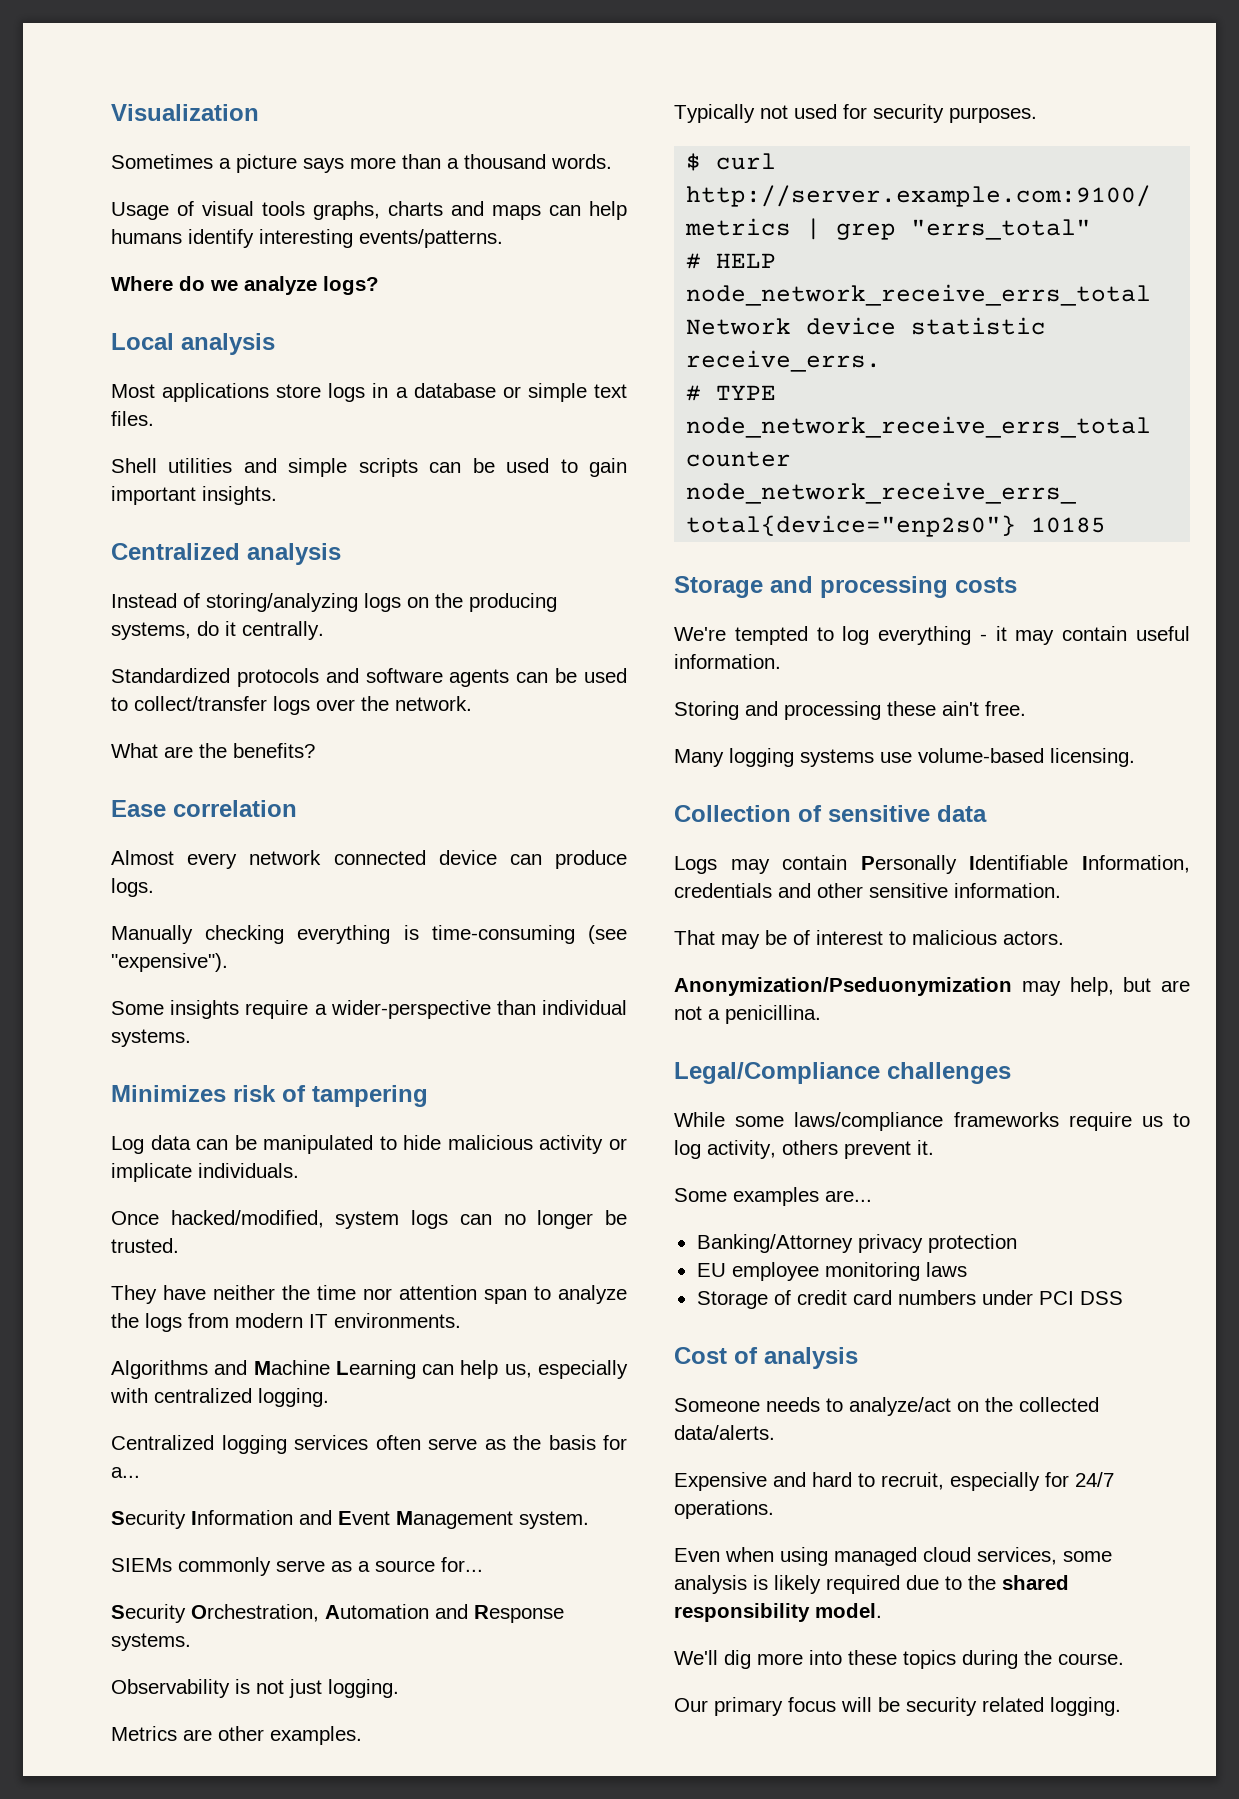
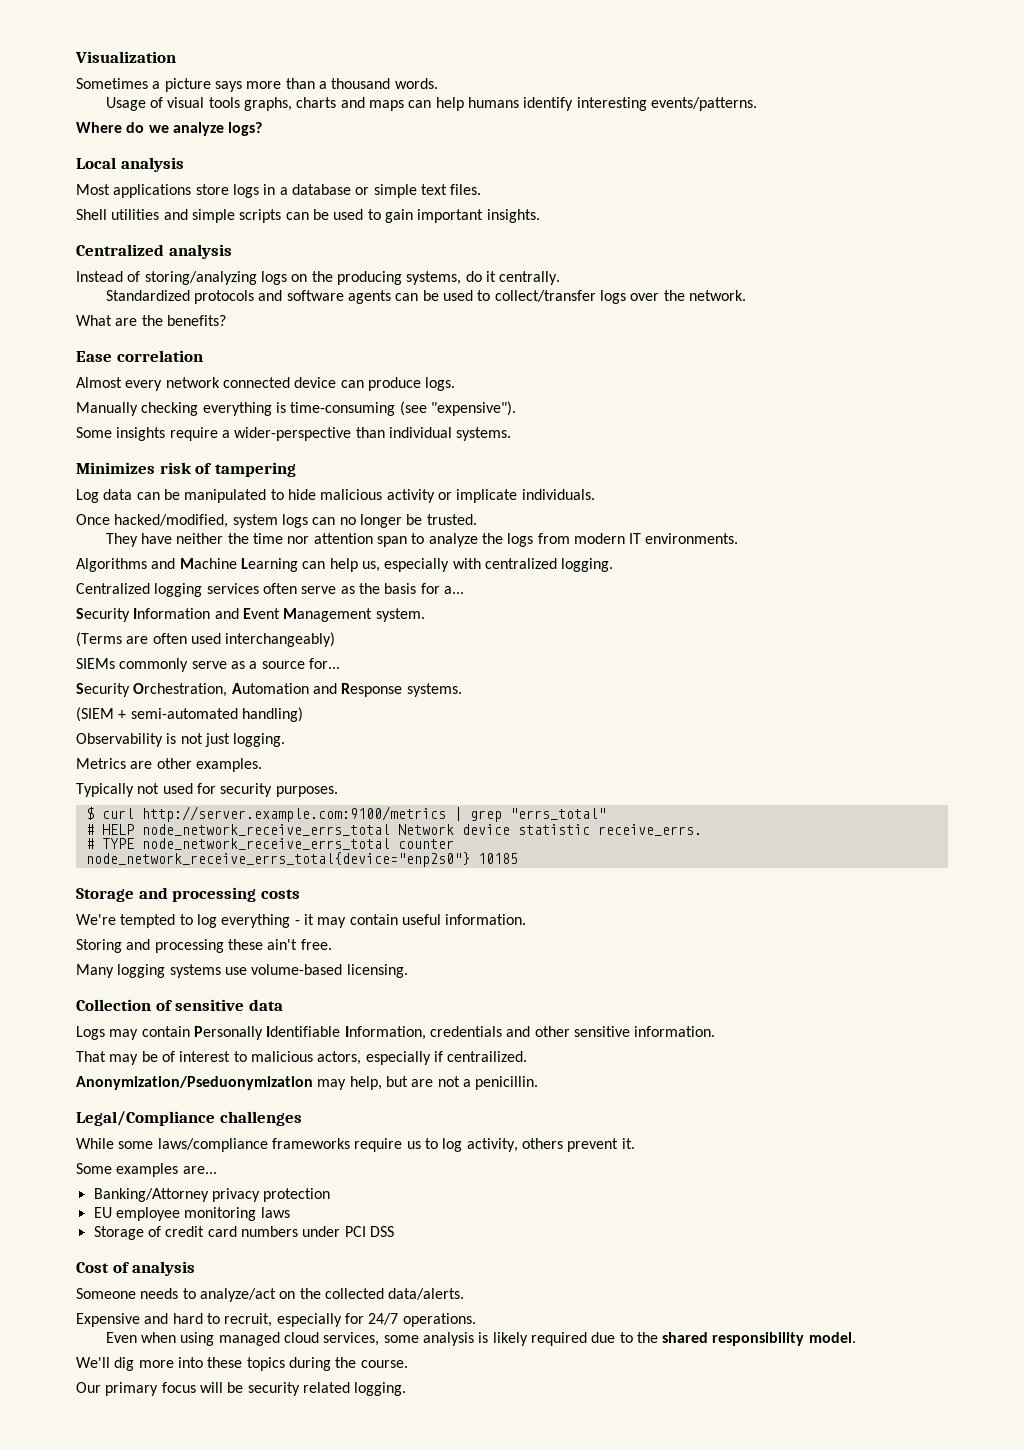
(589, 1520) none -> [76,632,336,647] // (Terms are often used interchangeably)
(191, 1642) none -> [76,707,303,722] // (SIEM + semi-automated handling)
[1003,931,1064,945] actors. -> [317,1051,528,1065] actors, especially if centrailized.
[725,1005,821,1024] penicillina. -> [475,1076,539,1090] penicillin.

